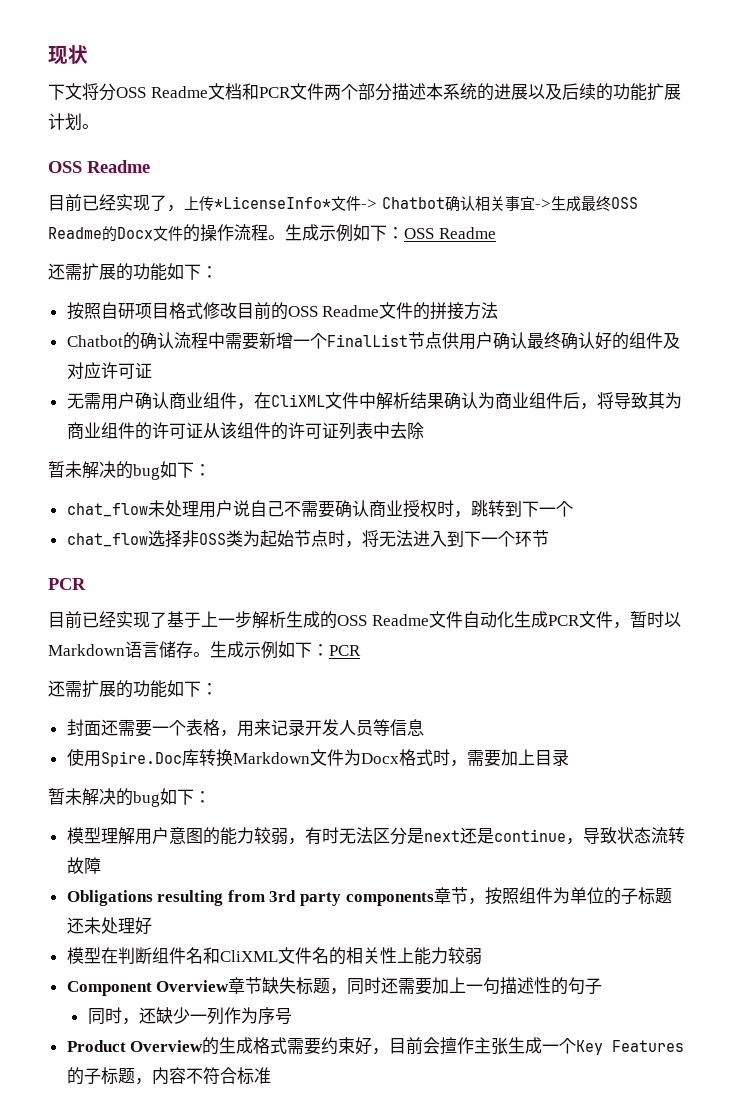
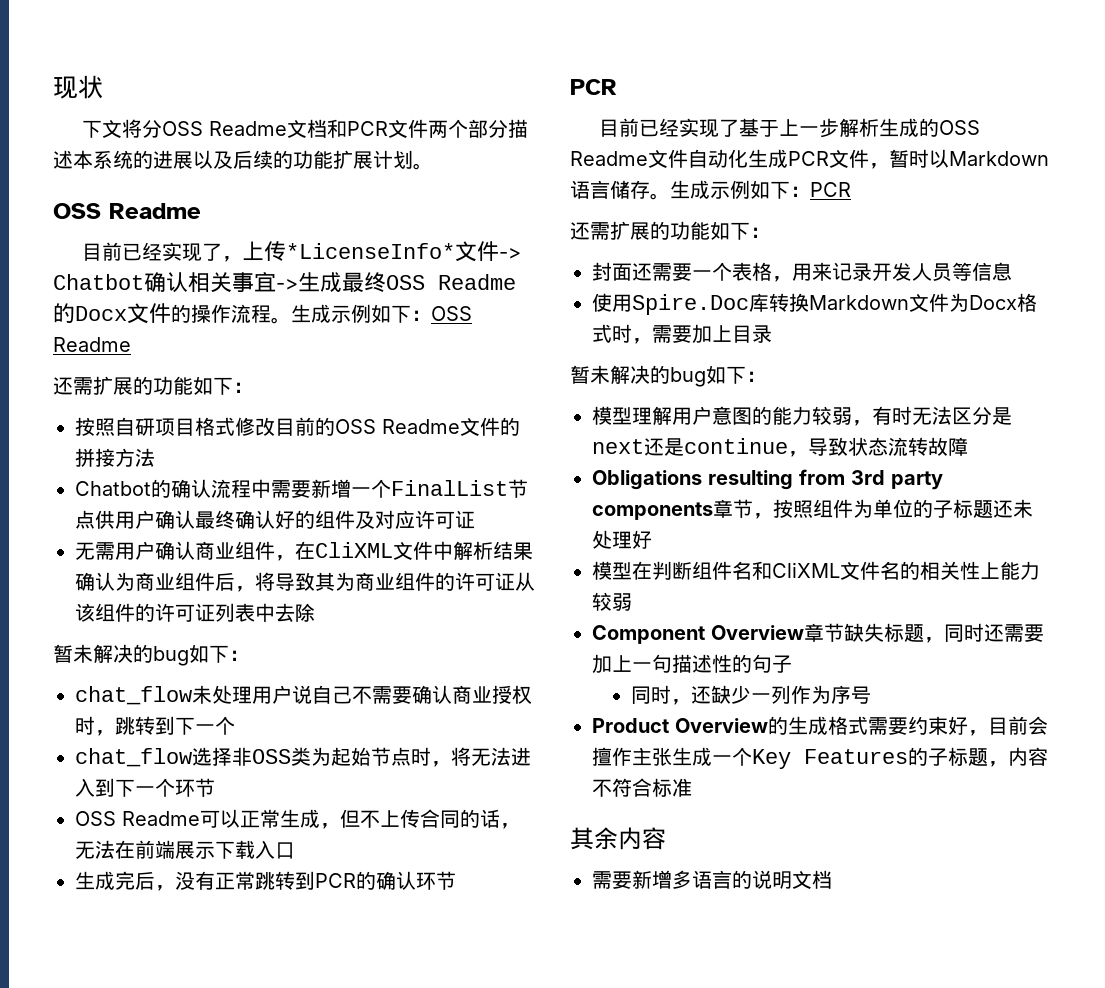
(549, 538) none -> [75,809,520,829] [75,840,295,859] [75,871,456,891] // OSS Readme可以正常生成，但不上传合同的话，无法在前端展示下载入口 // 生成完后，没有正常跳转到PCR的确认环节
(271, 1075) none -> [570,827,666,850] [592,870,832,889] // 其余内容 // 需要新增多语言的说明文档

